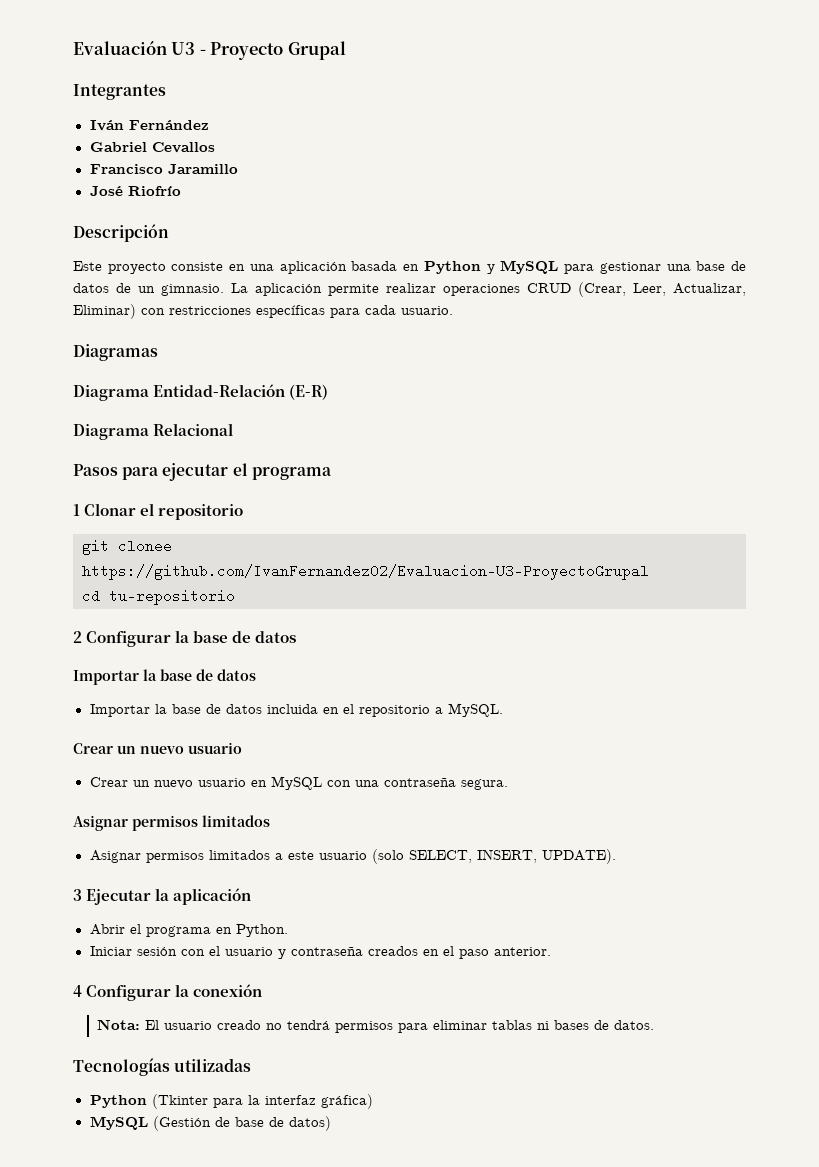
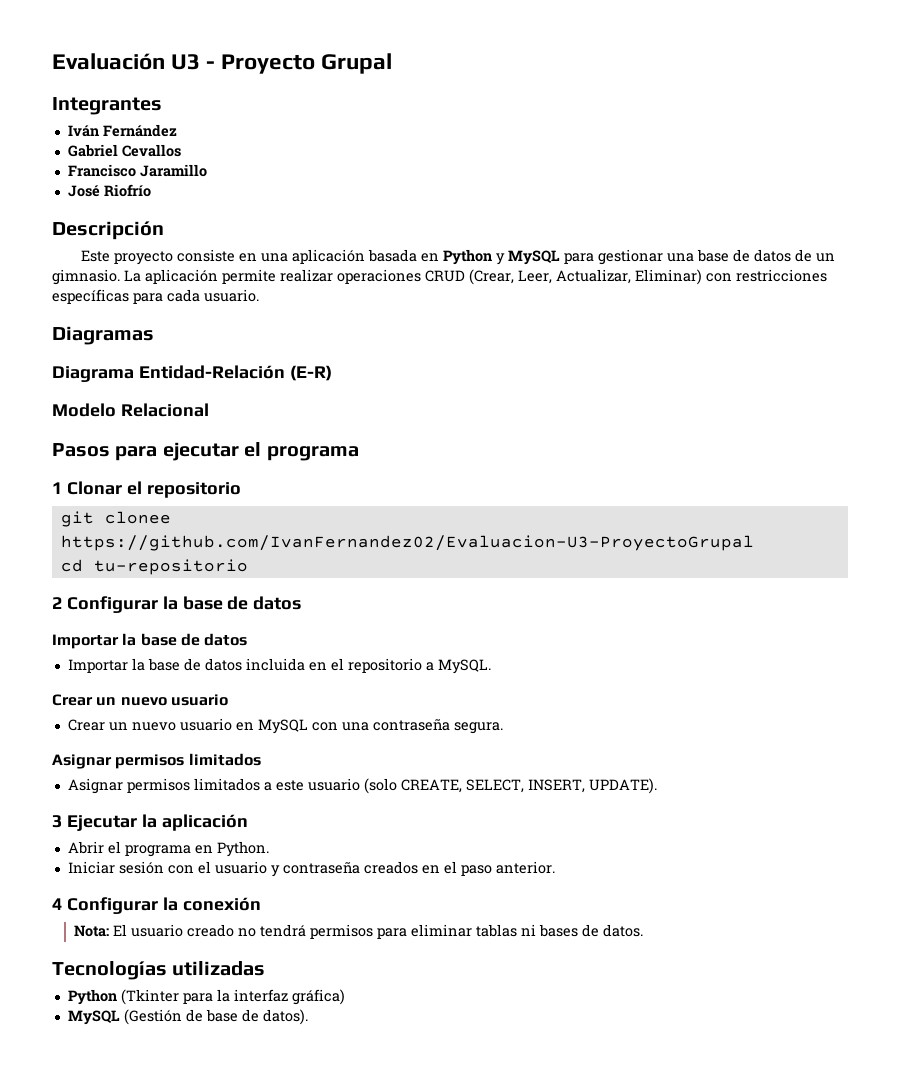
[73,424,149,440] Diagrama -> [52,403,116,417] Modelo
(404, 856) none -> [400,779,462,793] CREATE,
[288,1116,331,1131] datos) -> [262,1009,308,1025] datos).

